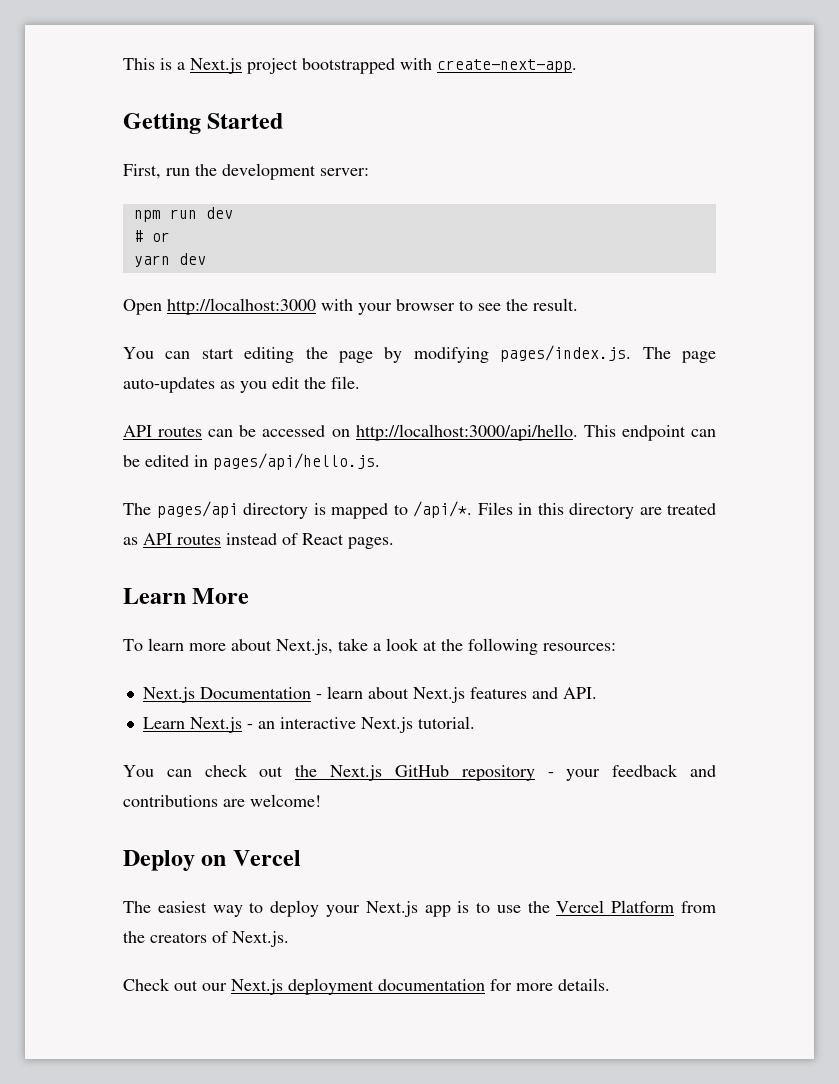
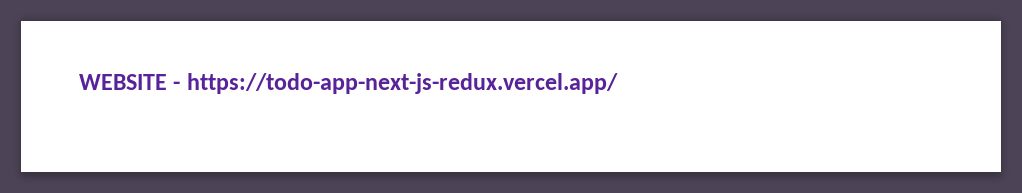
[123,58,577,74] [123,113,284,134] [123,163,369,180] [133,207,233,222] [133,230,170,242] [133,253,206,267] [123,298,578,315] [123,345,716,363] [123,376,360,393] [123,424,716,441] [123,453,380,470] [123,501,716,519] [123,533,394,549] [123,588,250,604] [123,638,616,655] [142,686,597,703] [142,716,475,733] [123,764,716,781] [123,794,321,807] [123,850,301,871] [123,900,716,917] [123,931,289,947] [123,978,610,995] This is a Next.js project bootstrapped with create-next-app. // Getting Started // First, run the development server: // npm run dev // # or // yarn dev // Open http://localhost:3000 with your browser to see the result. // You can start editing the page by modifying pages/index.js. The page auto-updates as you edit the file. // API routes can be accessed on http://localhost:3000/api/hello. This endpoint can be edited in pages/api/hello.js. // The pages/api directory is mapped to /api/*. Files in this directory are treated as API routes instead of React pages. // Learn More // To learn more about Next.js, take a look at the following resources: // Next.js Documentation - learn about Next.js features and API. // Learn Next.js - an interactive Next.js tutorial. // You can check out the Next.js GitHub repository - your feedback and contributions are welcome! // Deploy on Vercel // The easiest way to deploy your Next.js app is to use the Vercel Platform from the creators of Next.js. // Check out our Next.js deployment documentation for more details. -> [79,73,618,94] WEBSITE - https://todo-app-next-js-redux.vercel.app/

